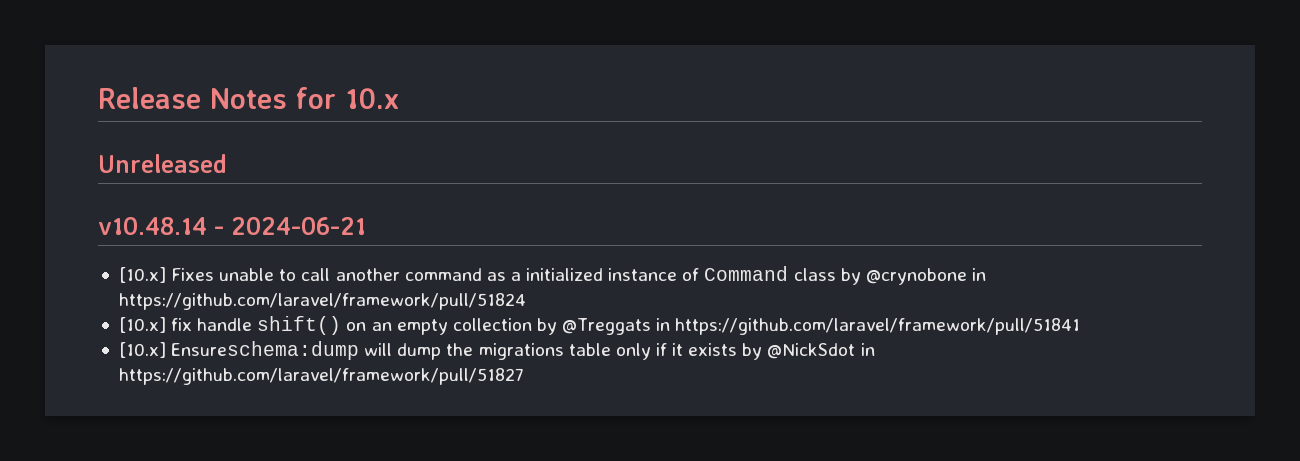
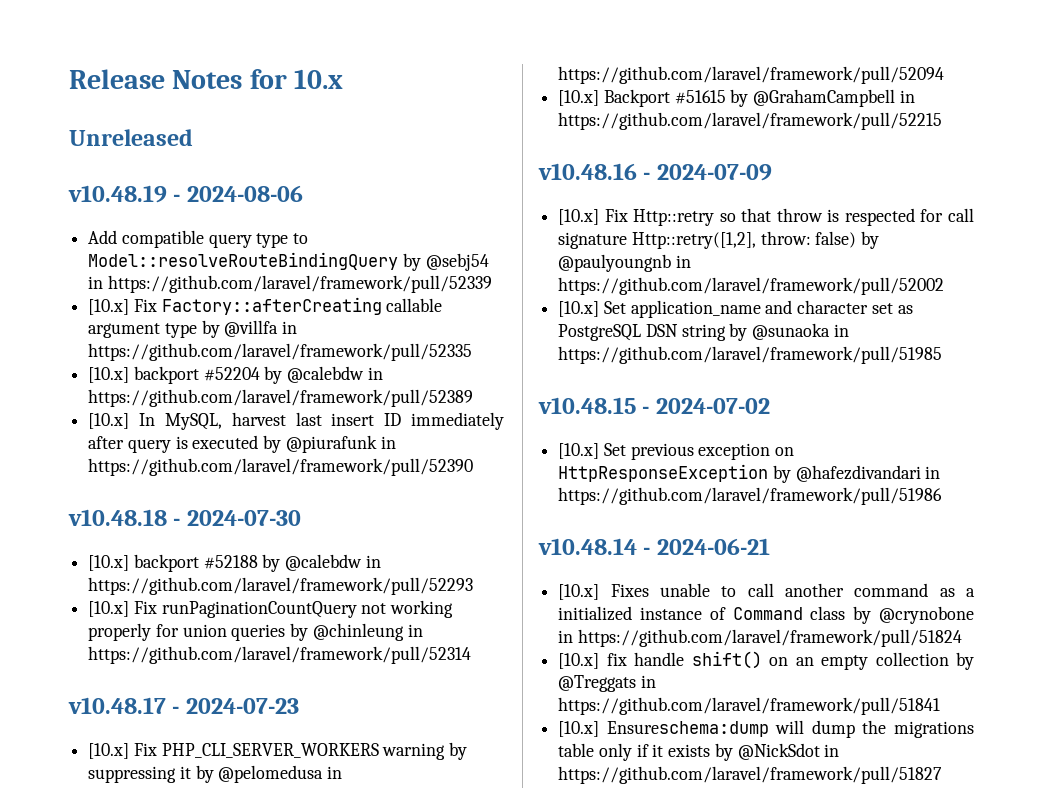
(227, 163) none -> [68,185,303,203] [88,230,309,248] [88,252,489,271] [88,275,492,293] [88,297,443,315] [88,320,298,338] [88,343,473,361] [88,366,383,384] [88,389,474,407] [88,412,504,430] [88,435,396,453] [88,458,474,476] [68,509,301,526] [88,554,381,572] [88,577,474,595] [88,600,454,618] [88,623,423,641] [88,646,472,664] [68,697,299,714] [88,742,468,760] [88,765,343,783] [558,66,945,84] [558,89,915,107] [558,112,943,130] [538,163,772,181] [558,208,974,226] [558,231,880,249] [558,254,691,272] [558,277,945,295] [558,300,913,318] [558,323,849,341] [558,346,943,364] [538,397,770,414] [558,443,795,460] [558,464,941,483] [558,487,943,505] // v10.48.19 - 2024-08-06 // Add compatible query type to Model::resolveRouteBindingQuery by @sebj54 in https://github.com/laravel/framework/pull/52339 // [10.x] Fix Factory::afterCreating callable argument type by @villfa in https://github.com/laravel/framework/pull/52335 // [10.x] backport #52204 by @calebdw in https://github.com/laravel/framework/pull/52389 // [10.x] In MySQL, harvest last insert ID immediately after query is executed by @piurafunk in https://github.com/laravel/framework/pull/52390 // v10.48.18 - 2024-07-30 // [10.x] backport #52188 by @calebdw in https://github.com/laravel/framework/pull/52293 // [10.x] Fix runPaginationCountQuery not working properly for union queries by @chinleung in https://github.com/laravel/framework/pull/52314 // v10.48.17 - 2024-07-23 // [10.x] Fix PHP_CLI_SERVER_WORKERS warning by suppressing it by @pelomedusa in https://github.com/laravel/framework/pull/52094 // [10.x] Backport #51615 by @GrahamCampbell in https://github.com/laravel/framework/pull/52215 // v10.48.16 - 2024-07-09 // [10.x] Fix Http::retry so that throw is respected for call signature Http::retry([1,2], throw: false) by @paulyoungnb in https://github.com/laravel/framework/pull/52002 // [10.x] Set application_name and character set as PostgreSQL DSN string by @sunaoka in https://github.com/laravel/framework/pull/51985 // v10.48.15 - 2024-07-02 // [10.x] Set previous exception on HttpResponseException by @hafezdivandari in https://github.com/laravel/framework/pull/51986

